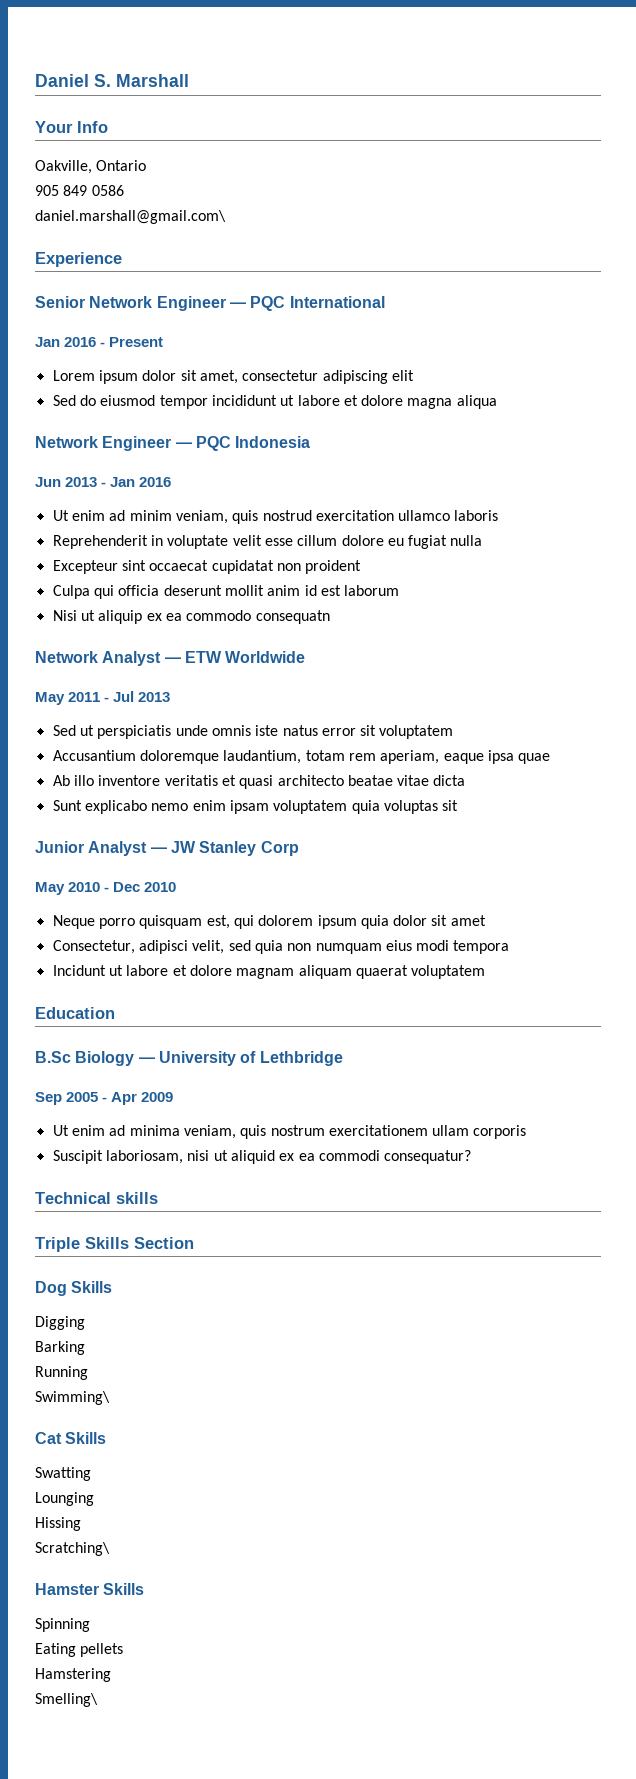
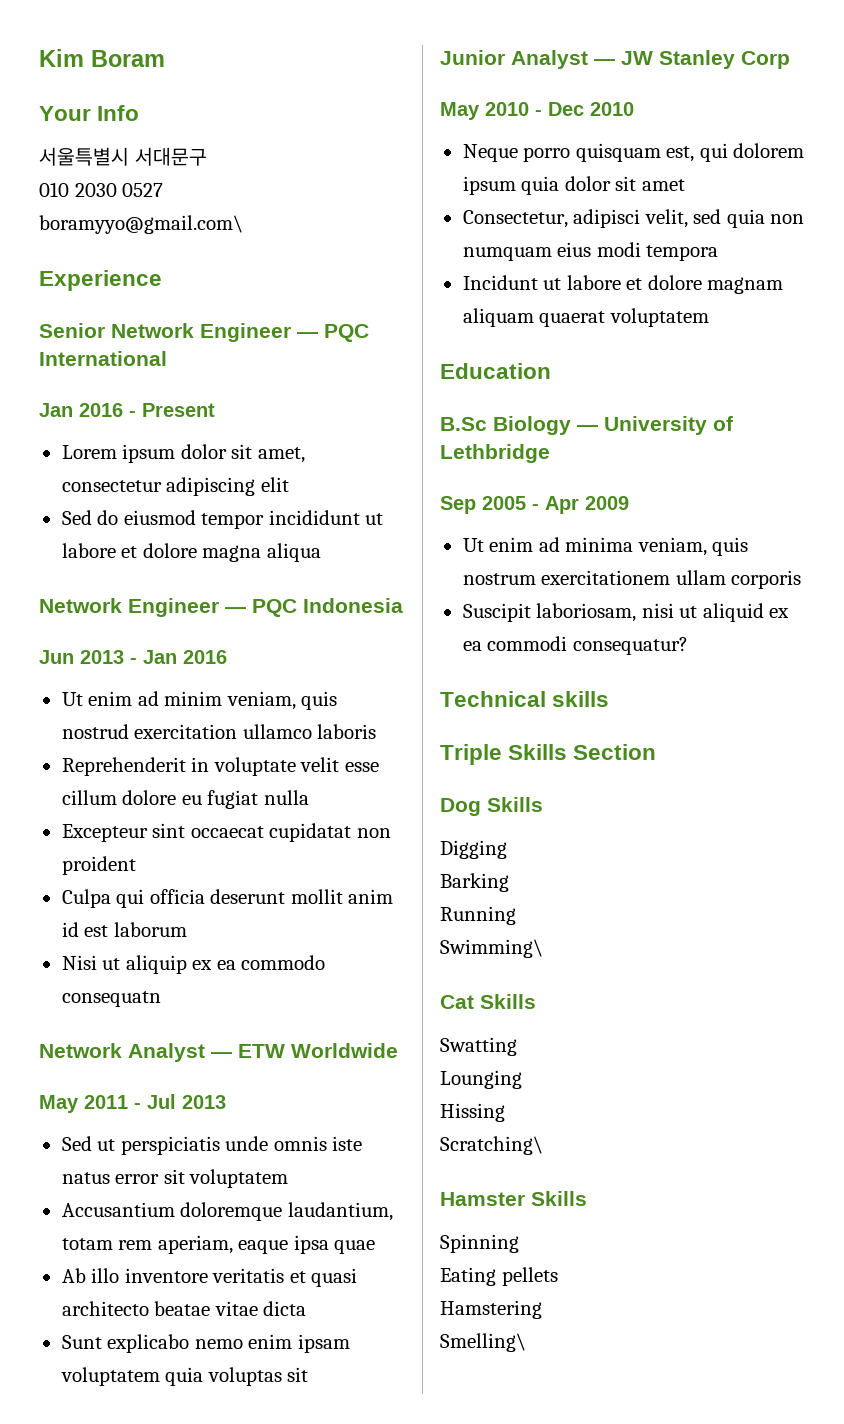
[35,74,189,87] Daniel S. Marshall -> [39,49,165,67] Kim Boram
[35,160,147,174] [35,185,124,196] [35,210,226,224] Oakville, Ontario // 905 849 0586 // daniel.marshall@gmail.com\ -> [39,147,207,166] [39,182,164,197] [39,215,243,234] 서울특별시 서대문구 // 010 2030 0527 // boramyyo@gmail.com\

